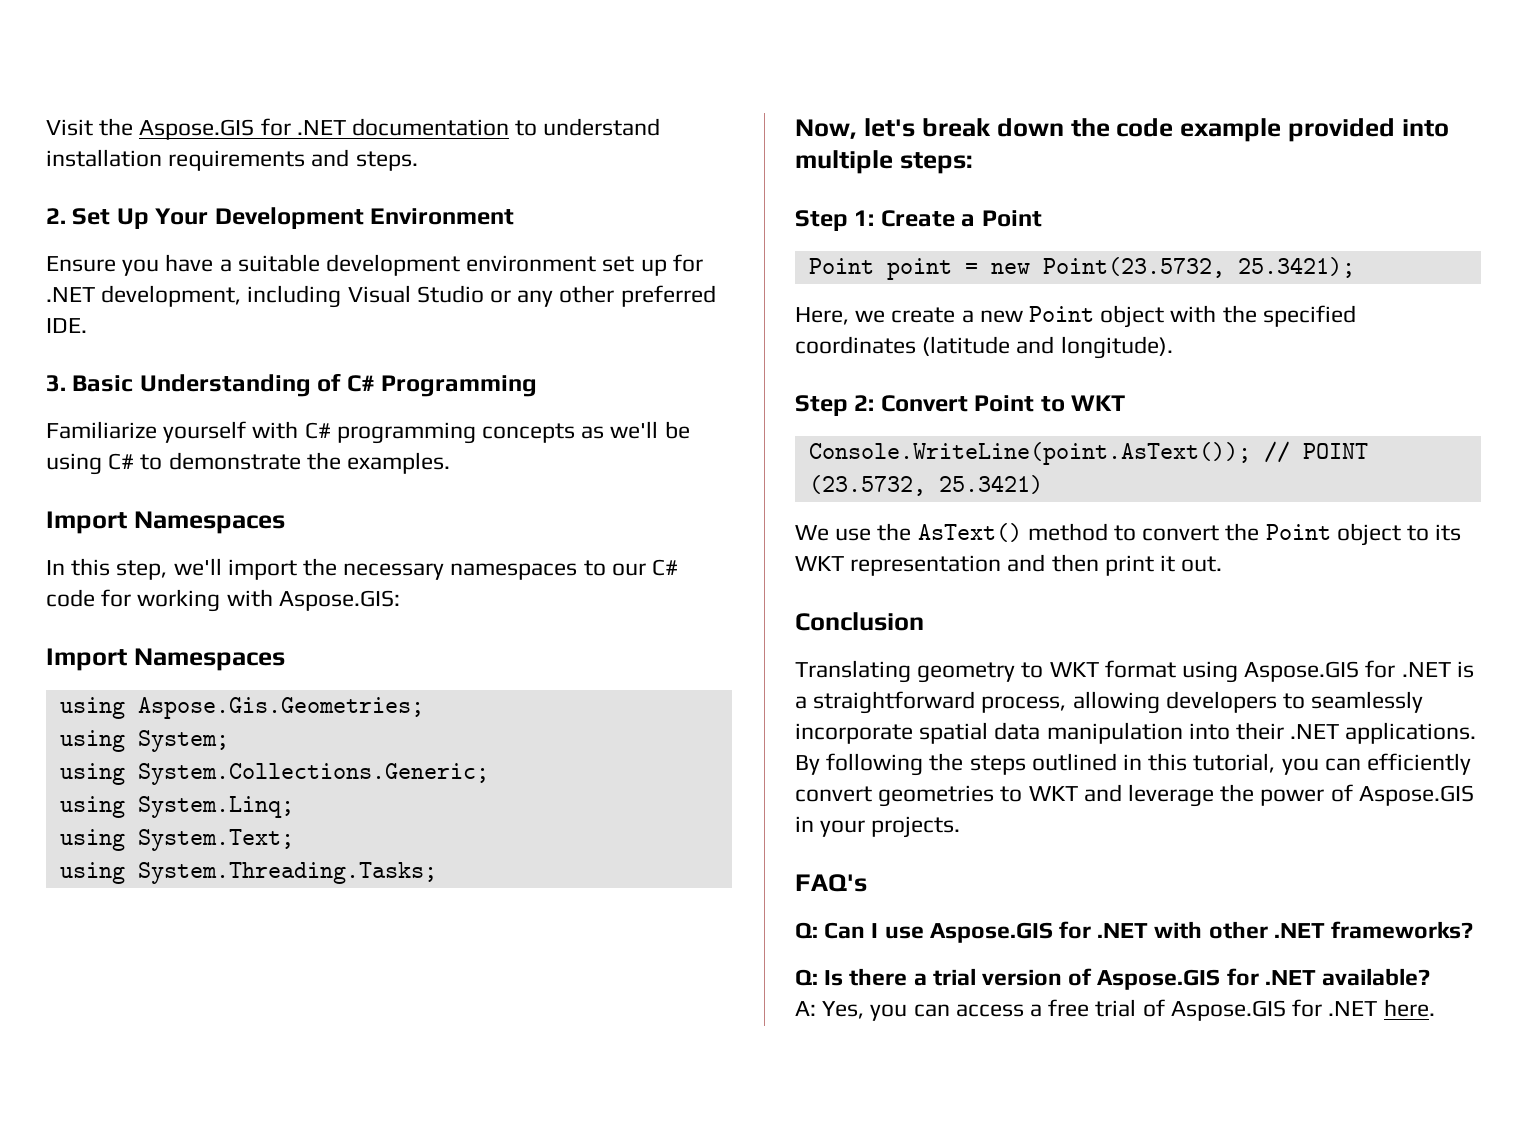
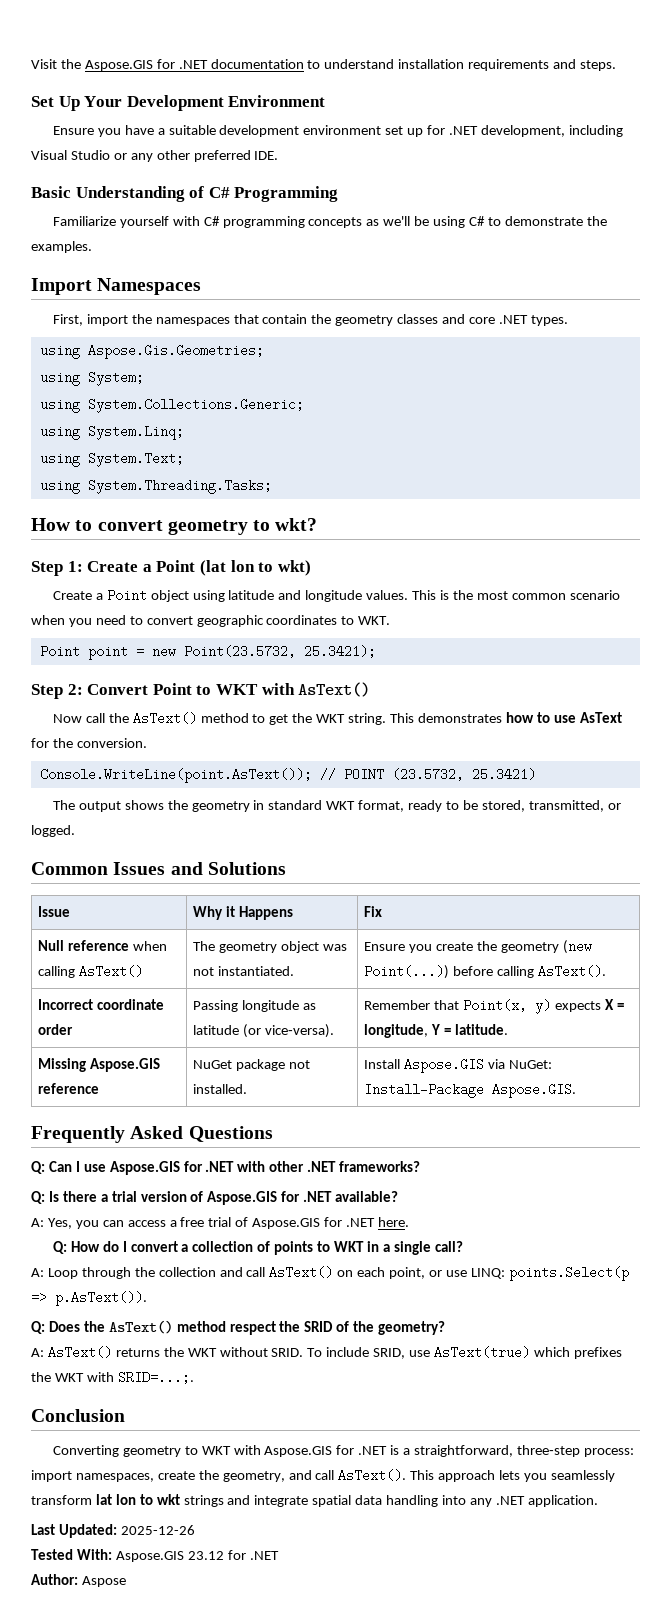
[46,208,66,224] 2. -> (617, 65) none
[46,375,66,392] 3. -> (279, 155) none
[46,558,679,580] [46,589,400,612] [46,648,285,671] In this step, we'll import the necessary namespaces to our C# code for working with Aspose.GIS: // Import Namespaces -> [52,314,568,326] First, import the namespaces that contain the geometry classes and core .NET types.
[795,118,1450,142] [795,150,973,174] Now, let's break down the code example provided into multiple steps: -> [31,518,318,535] How to convert geometry to wkt?
(1042, 218) none -> [199,560,311,576] [52,589,620,602] [31,615,391,627] (lat lon to wkt) // Create a Point object using latitude and longitude values. This is the most common scenario when you need to convert geographic coordinates to WKT.
[795,305,1356,328] [795,336,1173,359] // Here, we create a new Point object with the specified coordinates (latitude and longitude). -> (376, 651) none
(1126, 403) none -> [261,682,371,697] [52,712,622,725] [31,738,147,748] with AsText() // Now call the AsText() method to get the WKT string. This demonstrates how to use AsText for the conversion.
[795,523,1462,546] [795,554,1223,576] [795,612,924,631] [795,660,1474,683] [795,691,1424,714] [795,722,1477,744] [795,753,1472,776] [795,784,1474,807] [795,816,961,838] [795,874,867,892] We use the AsText() method to convert the Point object to its WKT representation and then print it out. // Conclusion // Translating geometry to WKT format using Aspose.GIS for .NET is a straightforward process, allowing developers to seamlessly incorporate spatial data manipulation into their .NET applications. By following the steps outlined in this tutorial, you can efficiently convert geometries to WKT and leverage the power of Aspose.GIS in your projects. // FAQ's -> [52,800,621,812] [31,825,75,837] [31,862,286,875] [38,906,71,917] [193,906,293,920] [364,906,383,917] [38,940,167,951] [38,965,143,978] [193,941,347,953] [193,966,294,976] [364,940,592,954] [364,965,606,979] [38,999,164,1010] [38,1024,74,1035] [193,1000,316,1012] [193,1024,334,1038] [364,999,624,1014] [364,1024,508,1038] [38,1058,160,1072] [38,1083,100,1094] [193,1059,310,1071] [193,1084,248,1094] [364,1058,552,1073] [364,1083,577,1098] [31,1126,273,1143] The output shows the geometry in standard WKT format, ready to be stored, transmitted, or logged. // Common Issues and Solutions // Issue | Why it Happens | Fix // Null reference when calling AsText() | The geometry object was not instantiated. | Ensure you create the geometry (new Point(...)) before calling AsText(). // Incorrect coordinate order | Passing longitude as latitude (or vice‑versa). | Remember that Point(x, y) expects X = longitude, Y = latitude. // Missing Aspose.GIS reference | NuGet package not installed. | Install Aspose.GIS via NuGet: Install-Package Aspose.GIS. // Frequently Asked Questions
(1435, 1008) none -> [52,1241,463,1255] [31,1266,629,1281] [31,1291,147,1306] [31,1320,446,1335] [31,1346,622,1359] [31,1371,194,1384] [31,1409,125,1422] [52,1445,634,1457] [31,1469,615,1482] [31,1494,598,1507] [31,1524,195,1538] [31,1549,279,1562] [31,1574,126,1587] // Q: How do I convert a collection of points to WKT in a single call? // A: Loop through the collection and call AsText() on each point, or use LINQ: points.Select(p => p.AsText()). // Q: Does the AsText() method respect the SRID of the geometry? // A: AsText() returns the WKT without SRID. To include SRID, use AsText(true) which prefixes the WKT with SRID=...;. // Conclusion // Converting geometry to WKT with Aspose.GIS for .NET is a straightforward, three‑step process: import namespaces, create the geometry, and call AsText(). This approach lets you seamlessly transform lat lon to wkt strings and integrate spatial data handling into any .NET application. // Last Updated: 2025-12-26 // Tested With: Aspose.GIS 23.12 for .NET // Author: Aspose

